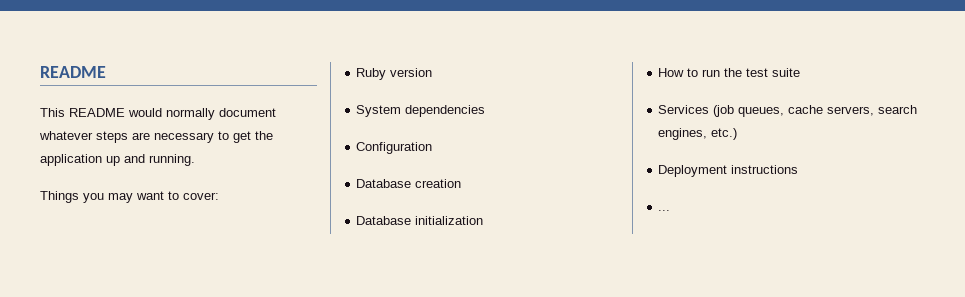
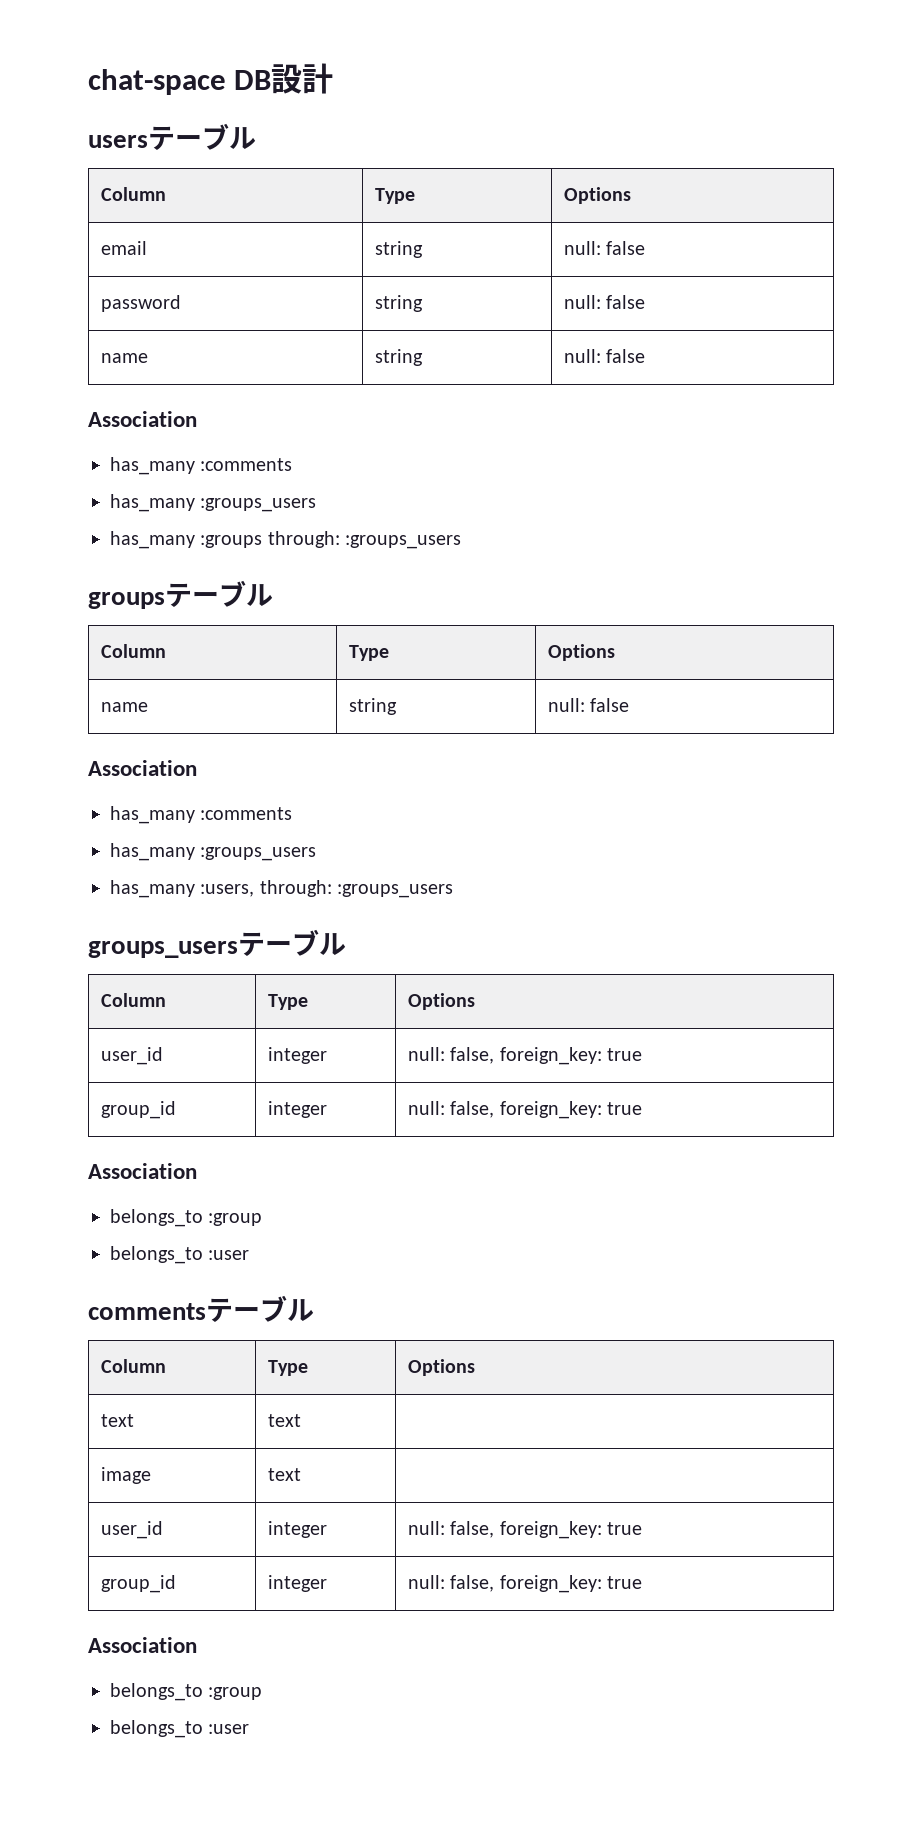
[40,66,106,78] [40,108,276,120] [39,131,273,143] [40,154,195,166] [40,191,219,203] [356,68,433,80] [356,105,486,117] [356,142,433,154] [356,179,462,188] [356,216,484,225] [658,68,801,77] [658,105,918,117] [658,128,738,140] [658,165,799,177] [658,210,671,211] README // This README would normally document whatever steps are necessary to get the application up and running. // Things you may want to cover: // Ruby version // System dependencies // Configuration // Database creation // Database initialization // How to run the test suite // Services (job queues, cache servers, search engines, etc.) // Deployment instructions // ... -> [88,63,334,95] [88,123,256,150] [100,187,166,201] [374,188,415,204] [563,187,631,204] [100,241,147,255] [374,241,423,258] [563,241,646,255] [100,295,181,312] [374,295,423,312] [563,295,646,309] [100,353,148,363] [374,349,423,366] [563,349,646,363] [88,411,197,427] [110,457,293,475] [110,494,317,512] [110,531,462,549] [88,580,273,609] [100,644,166,658] [348,645,389,661] [547,644,615,661] [100,702,148,712] [348,698,397,715] [547,698,630,712] [88,760,197,776] [110,806,293,824] [110,843,317,861] [110,880,454,898] [88,929,346,958] [100,993,166,1007] [267,994,308,1010] [407,993,475,1010] [100,1047,163,1065] [267,1047,327,1064] [407,1047,642,1065] [100,1101,176,1119] [267,1101,327,1118] [407,1101,642,1119] [88,1163,197,1179] [110,1209,263,1227] [110,1246,250,1264] [88,1295,314,1322] [100,1359,166,1373] [267,1360,308,1376] [407,1359,475,1376] [100,1414,134,1427] [267,1414,301,1427] [100,1467,151,1484] [267,1468,301,1481] [100,1521,163,1539] [267,1521,327,1538] [407,1521,642,1539] [100,1575,176,1593] [267,1575,327,1592] [407,1575,642,1593] [88,1637,197,1653] [110,1683,263,1701] [110,1720,250,1738] chat-space DB設計 // usersテーブル // Column | Type | Options // email | string | null: false // password | string | null: false // name | string | null: false // Association // has_many :comments // has_many :groups_users // has_many :groups through: :groups_users // groupsテーブル // Column | Type | Options // name | string | null: false // Association // has_many :comments // has_many :groups_users // has_many :users, through: :groups_users // groups_usersテーブル // Column | Type | Options // user_id | integer | null: false, foreign_key: true // group_id | integer | null: false, foreign_key: true // Association // belongs_to :group // belongs_to :user // commentsテーブル // Column | Type | Options // text | text | // image | text | // user_id | integer | null: false, foreign_key: true // group_id | integer | null: false, foreign_key: true // Association // belongs_to :group // belongs_to :user

